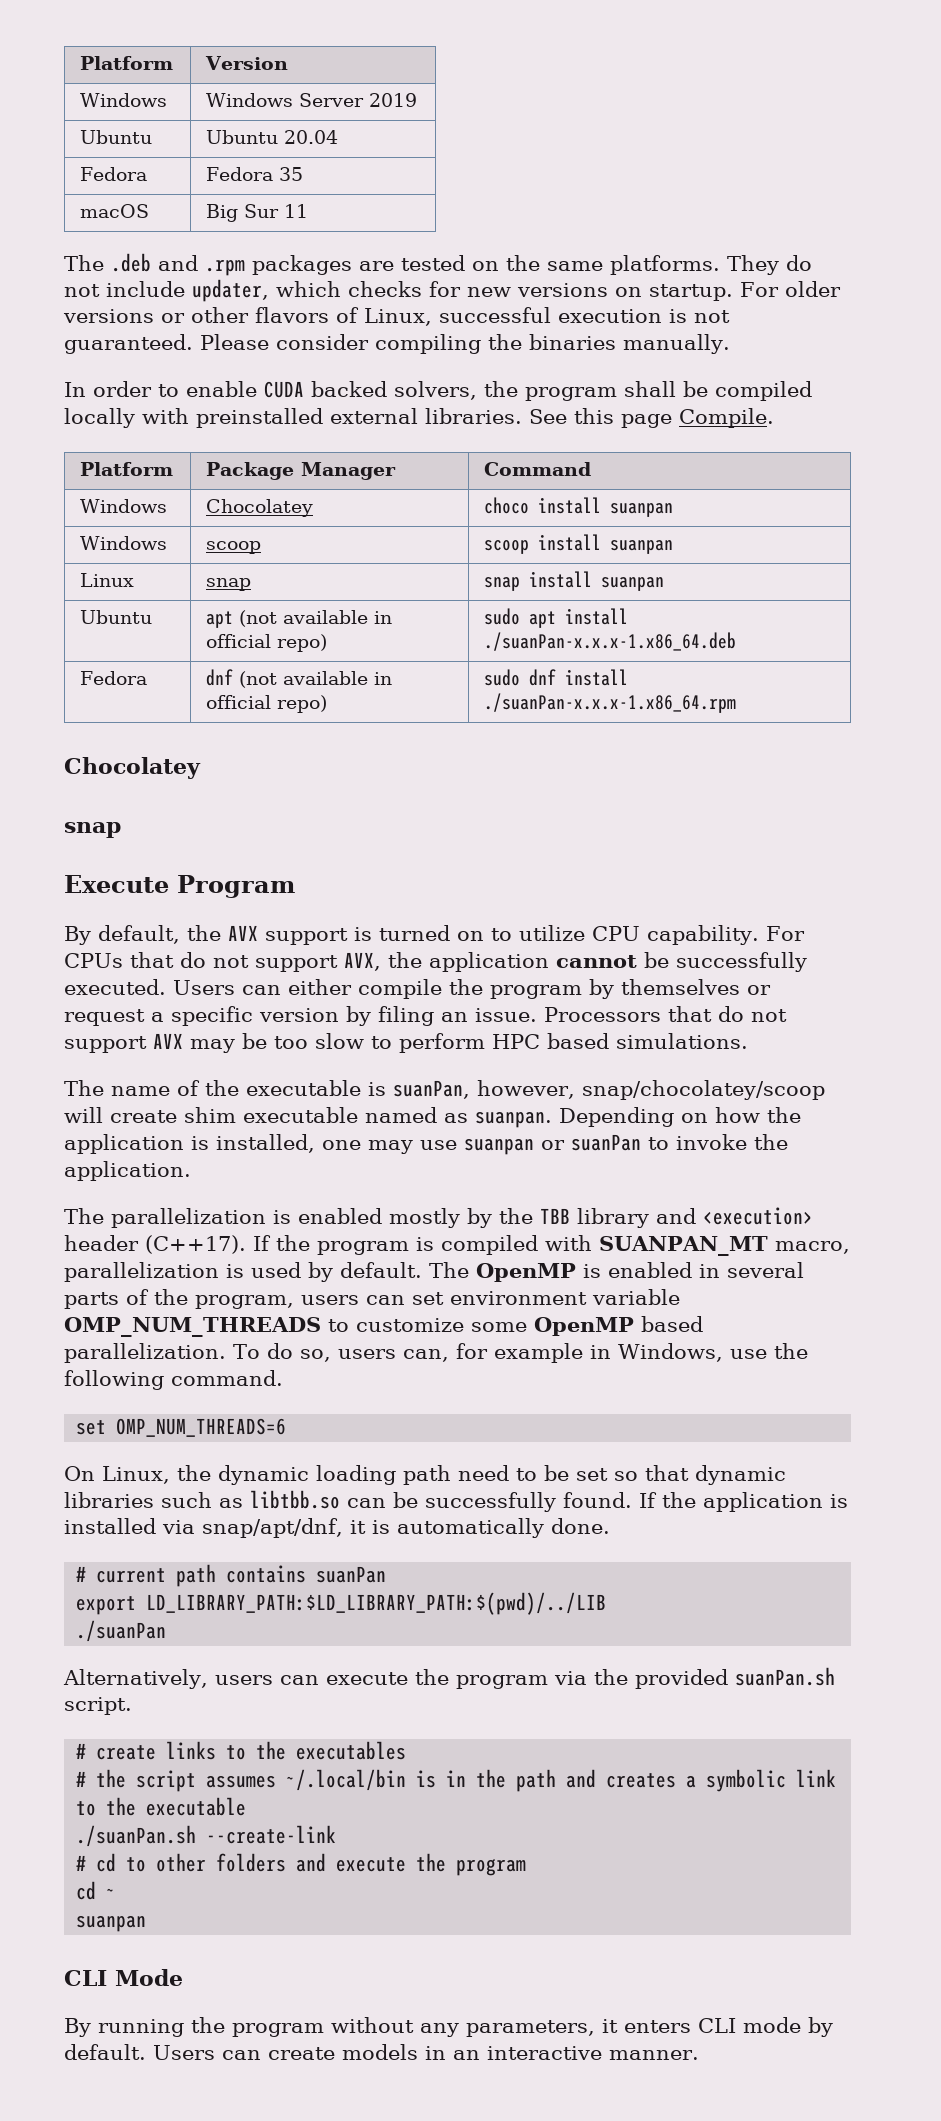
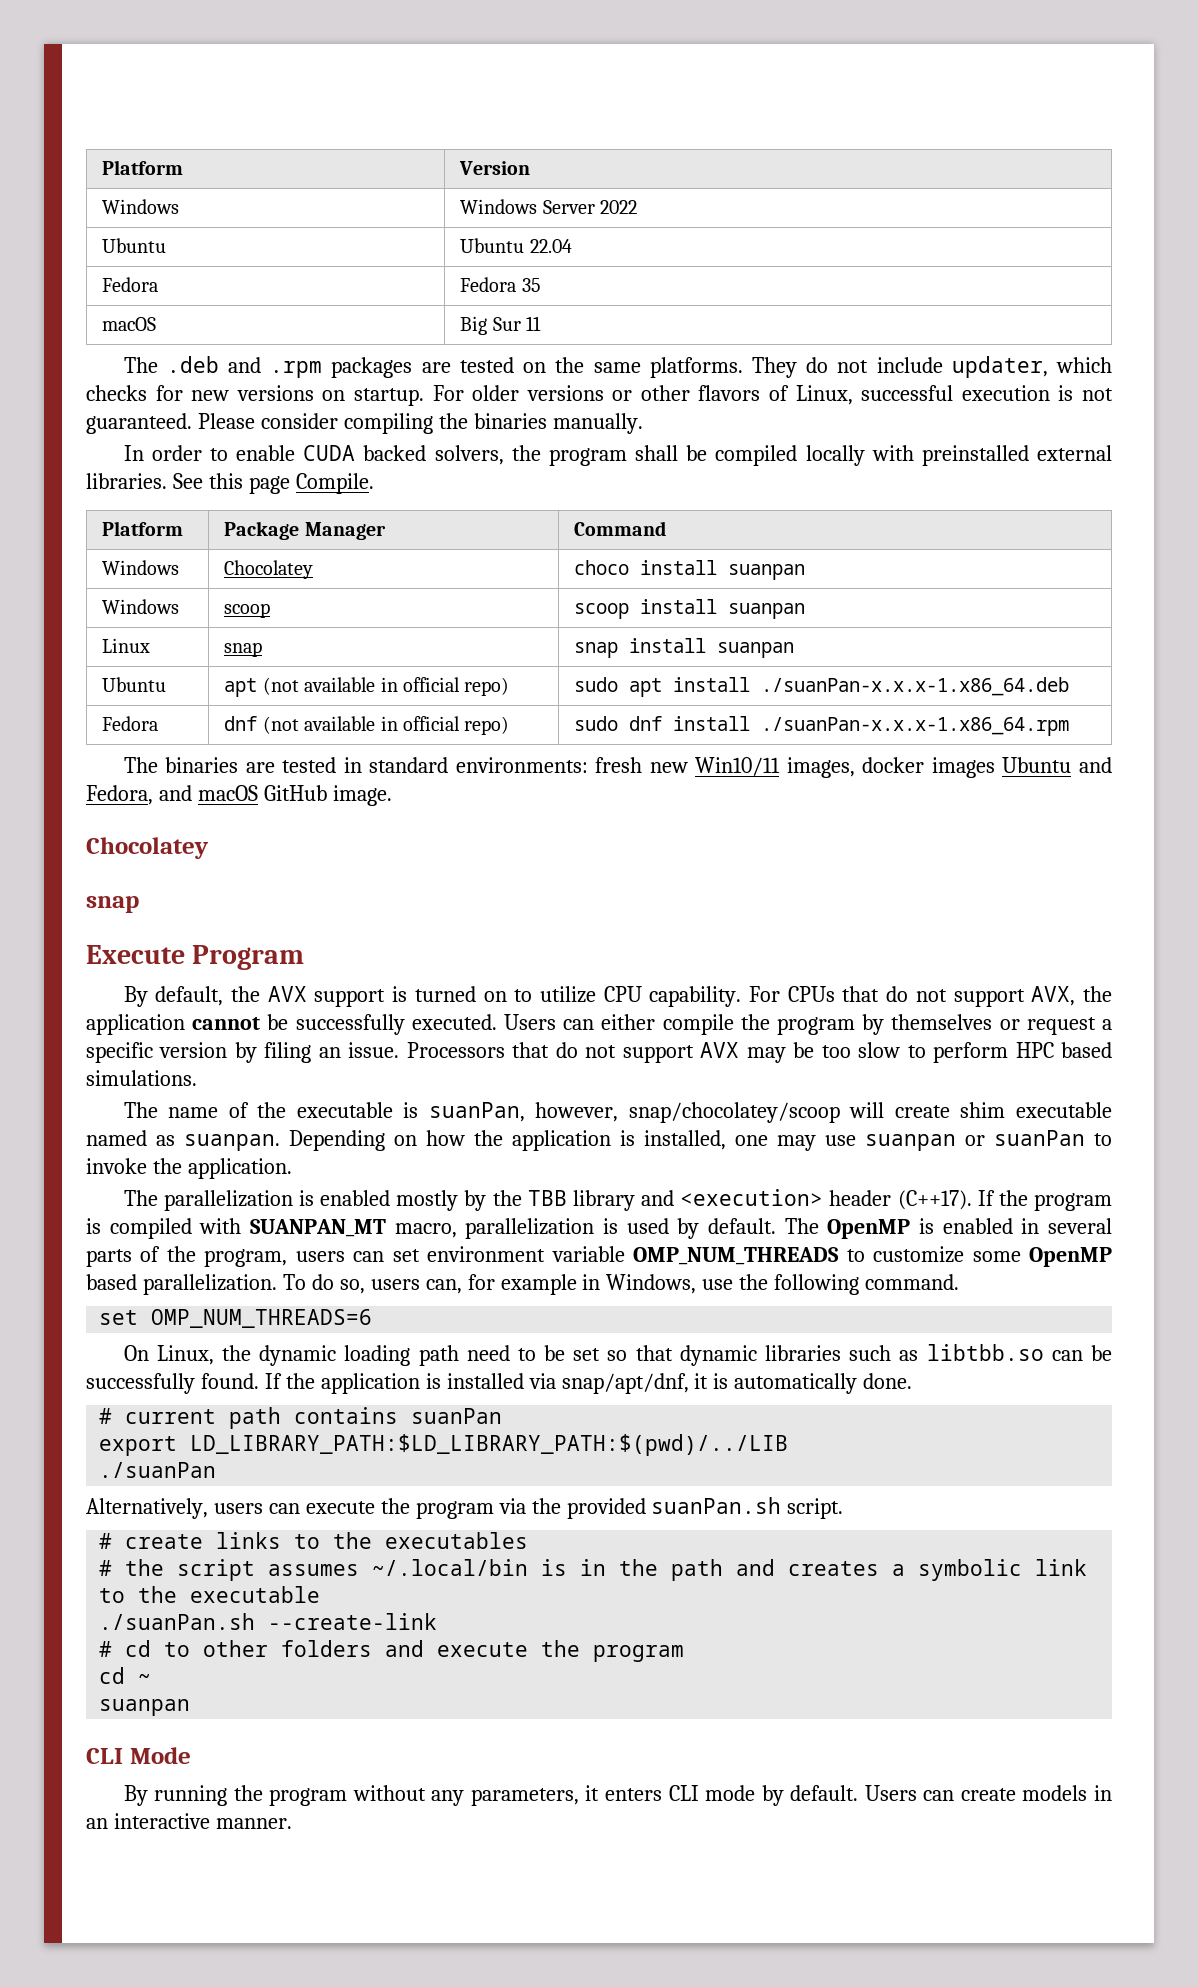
[369,93,418,107] 2019 -> [600,200,638,214] 2022
[284,130,339,144] 20.04 -> [529,239,572,253] 22.04
(737, 703) none -> [123,757,1112,778] [86,785,392,806] // The binaries are tested in standard environments: fresh new Win10/11 images, docker images Ubuntu and Fedora, and macOS GitHub image.

